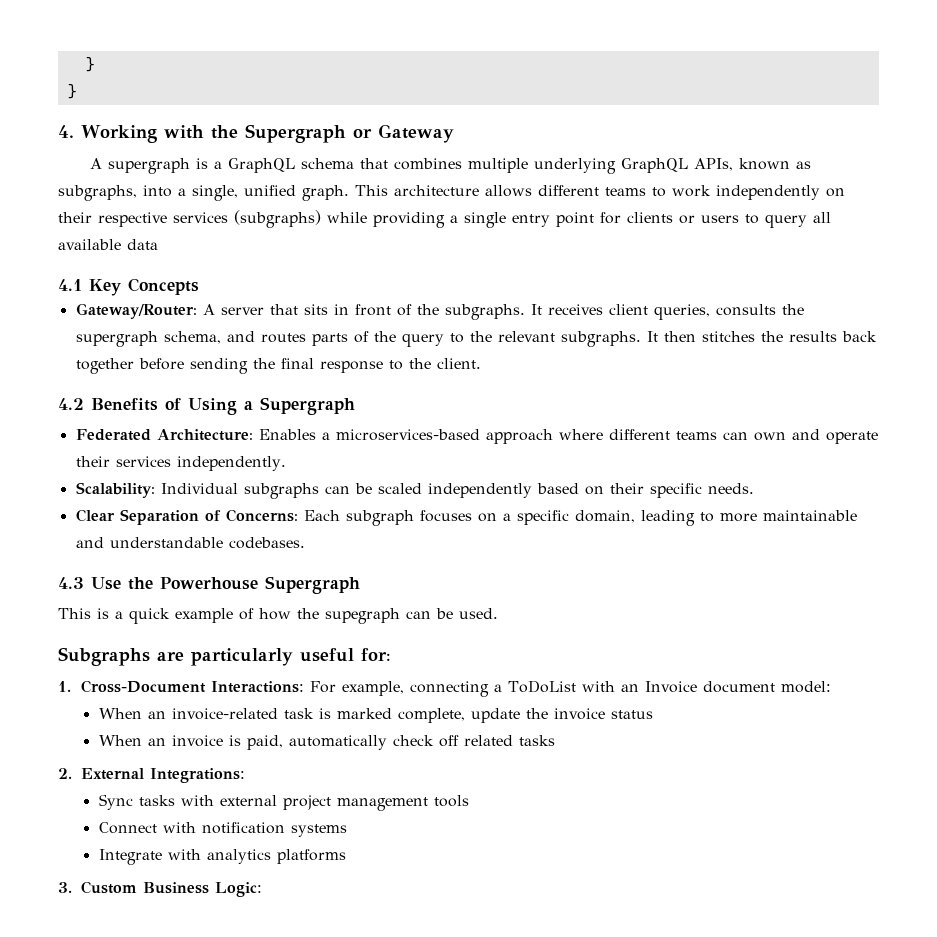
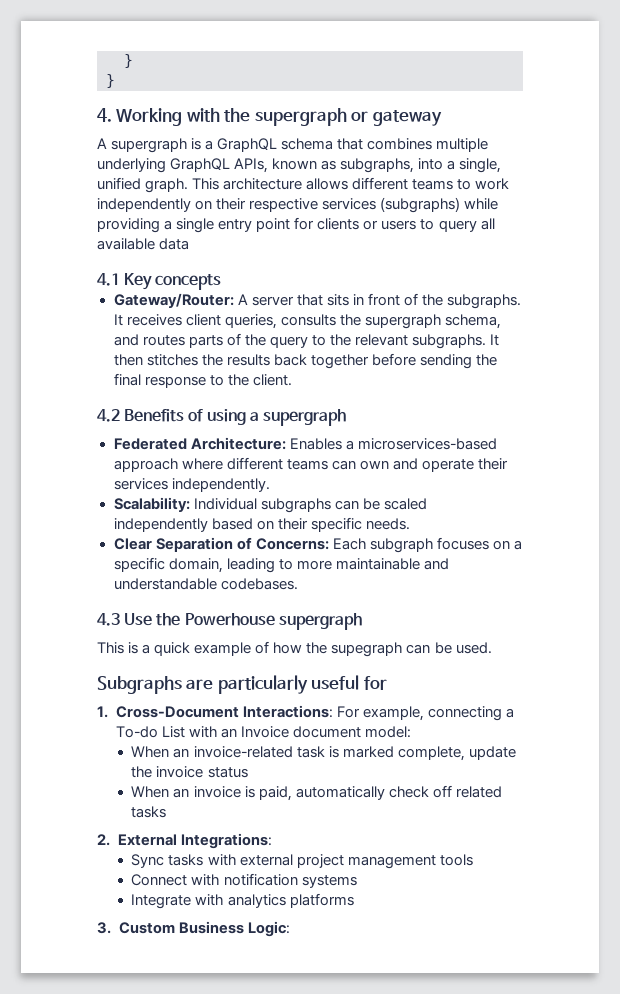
[244,124,454,143] Supergraph or Gateway -> [254,108,442,126] supergraph or gateway
[128,278,199,295] Concepts -> [155,274,222,290] concepts
[188,397,355,415] Using a Supergraph -> [206,409,346,426] using a supergraph
[265,576,360,594] Supergraph -> [278,613,362,630] supergraph
[361,648,391,661] for: -> [363,676,387,690] for
[508,680,577,693] ToDoList -> [115,726,185,738] To-do List

